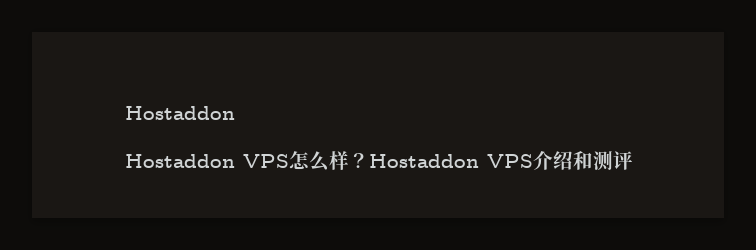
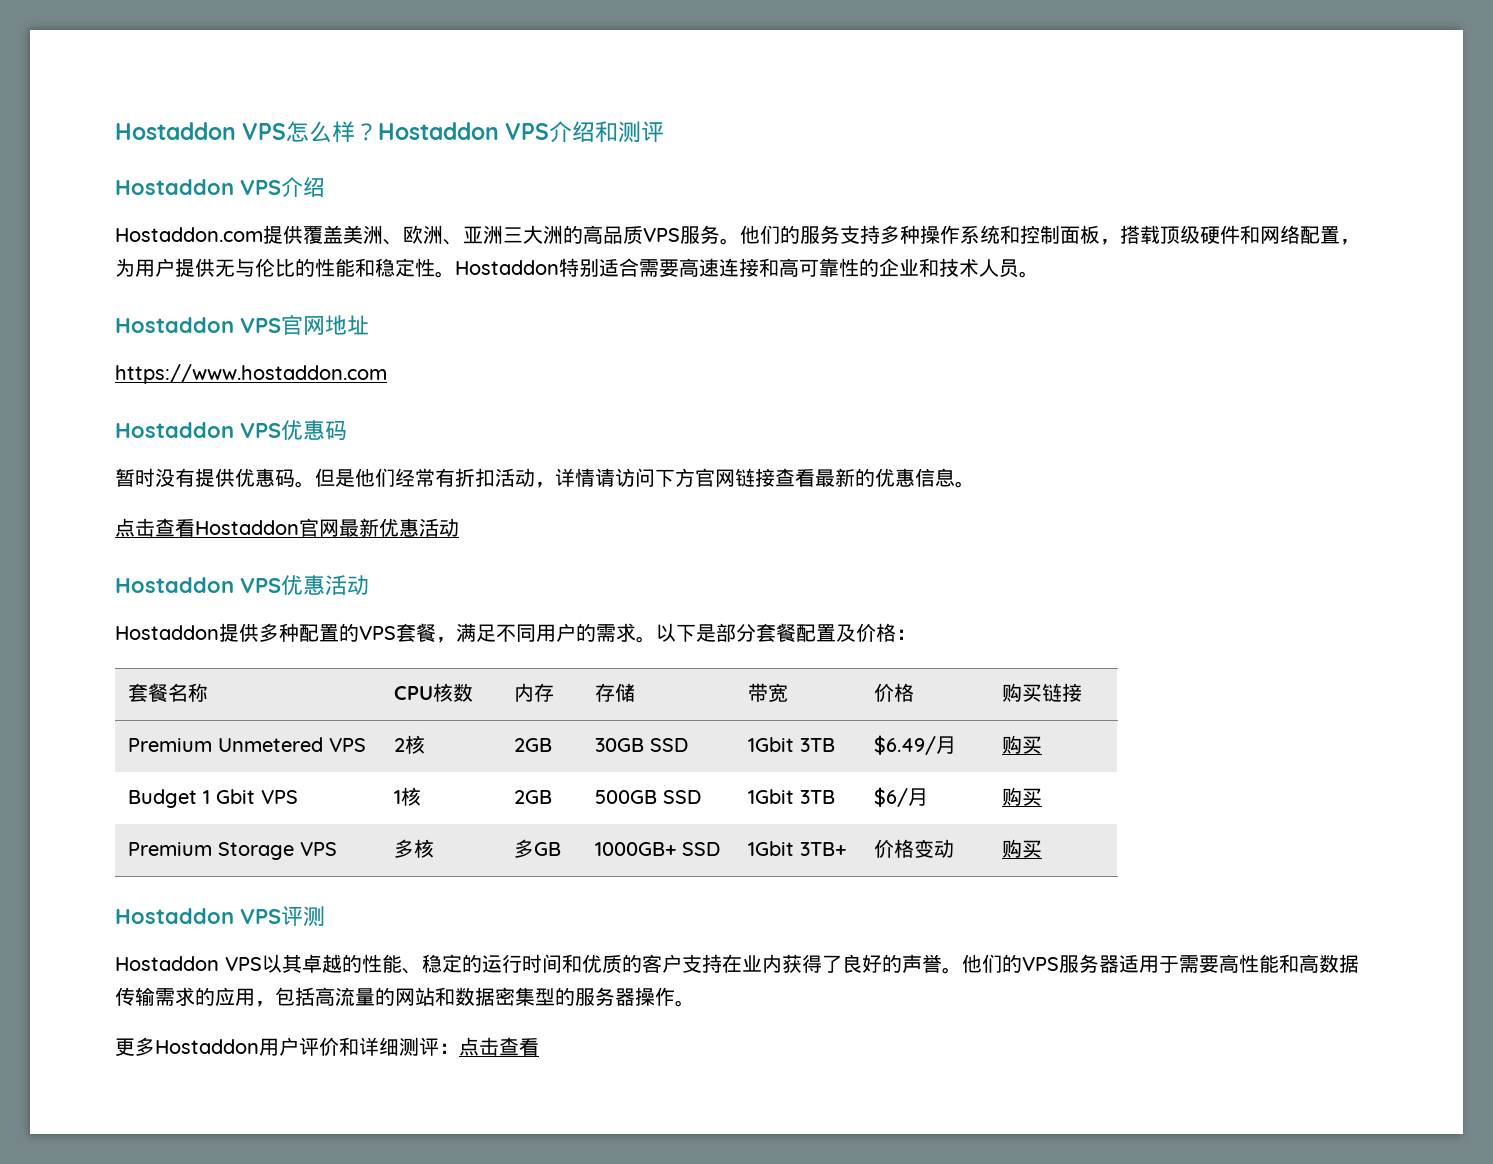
[125,106,235,120] [125,154,235,168] Hostaddon // Hostaddon -> [115,122,236,140] Hostaddon
(633, 160) none -> [115,177,325,198] [115,225,1360,245] [115,258,1039,278] [115,315,369,335] [115,364,387,384] [115,420,347,441] [115,468,975,488] [115,518,459,537] [115,575,369,596] [115,623,916,643] [127,683,208,702] [393,683,473,702] [513,683,554,702] [594,683,635,702] [747,683,788,702] [873,683,914,702] [1001,683,1082,702] [127,737,366,752] [393,735,425,754] [513,738,552,752] [594,738,688,752] [747,737,835,752] [873,735,956,755] [1001,735,1042,754] [127,789,298,808] [393,787,421,806] [513,790,552,804] [594,790,701,804] [747,789,835,804] [873,787,928,807] [1001,787,1042,806] [127,842,337,860] [393,839,434,858] [513,839,561,858] [594,842,720,856] [747,841,846,856] [873,839,954,858] [1001,839,1042,858] [115,906,325,927] [115,954,1359,974] [115,987,695,1007] [115,1037,539,1056] // Hostaddon VPS介绍 // Hostaddon.com提供覆盖美洲、欧洲、亚洲三大洲的高品质VPS服务。他们的服务支持多种操作系统和控制面板，搭载顶级硬件和网络配置，为用户提供无与伦比的性能和稳定性。Hostaddon特别适合需要高速连接和高可靠性的企业和技术人员。 // Hostaddon VPS官网地址 // https://www.hostaddon.com // Hostaddon VPS优惠码 // 暂时没有提供优惠码。但是他们经常有折扣活动，详情请访问下方官网链接查看最新的优惠信息。 // 点击查看Hostaddon官网最新优惠活动 // Hostaddon VPS优惠活动 // Hostaddon提供多种配置的VPS套餐，满足不同用户的需求。以下是部分套餐配置及价格： // 套餐名称 | CPU核数 | 内存 | 存储 | 带宽 | 价格 | 购买链接 // Premium Unmetered VPS | 2核 | 2GB | 30GB SSD | 1Gbit 3TB | $6.49/月 | 购买 // Budget 1 Gbit VPS | 1核 | 2GB | 500GB SSD | 1Gbit 3TB | $6/月 | 购买 // Premium Storage VPS | 多核 | 多GB | 1000GB+ SSD | 1Gbit 3TB+ | 价格变动 | 购买 // Hostaddon VPS评测 // Hostaddon VPS以其卓越的性能、稳定的运行时间和优质的客户支持在业内获得了良好的声誉。他们的VPS服务器适用于需要高性能和高数据传输需求的应用，包括高流量的网站和数据密集型的服务器操作。 // 更多Hostaddon用户评价和详细测评：点击查看

